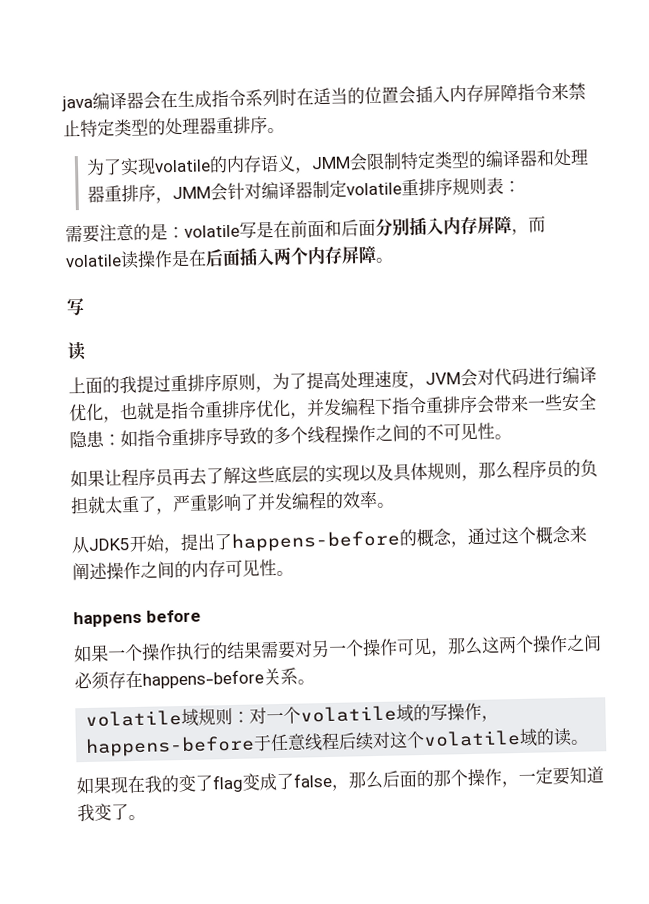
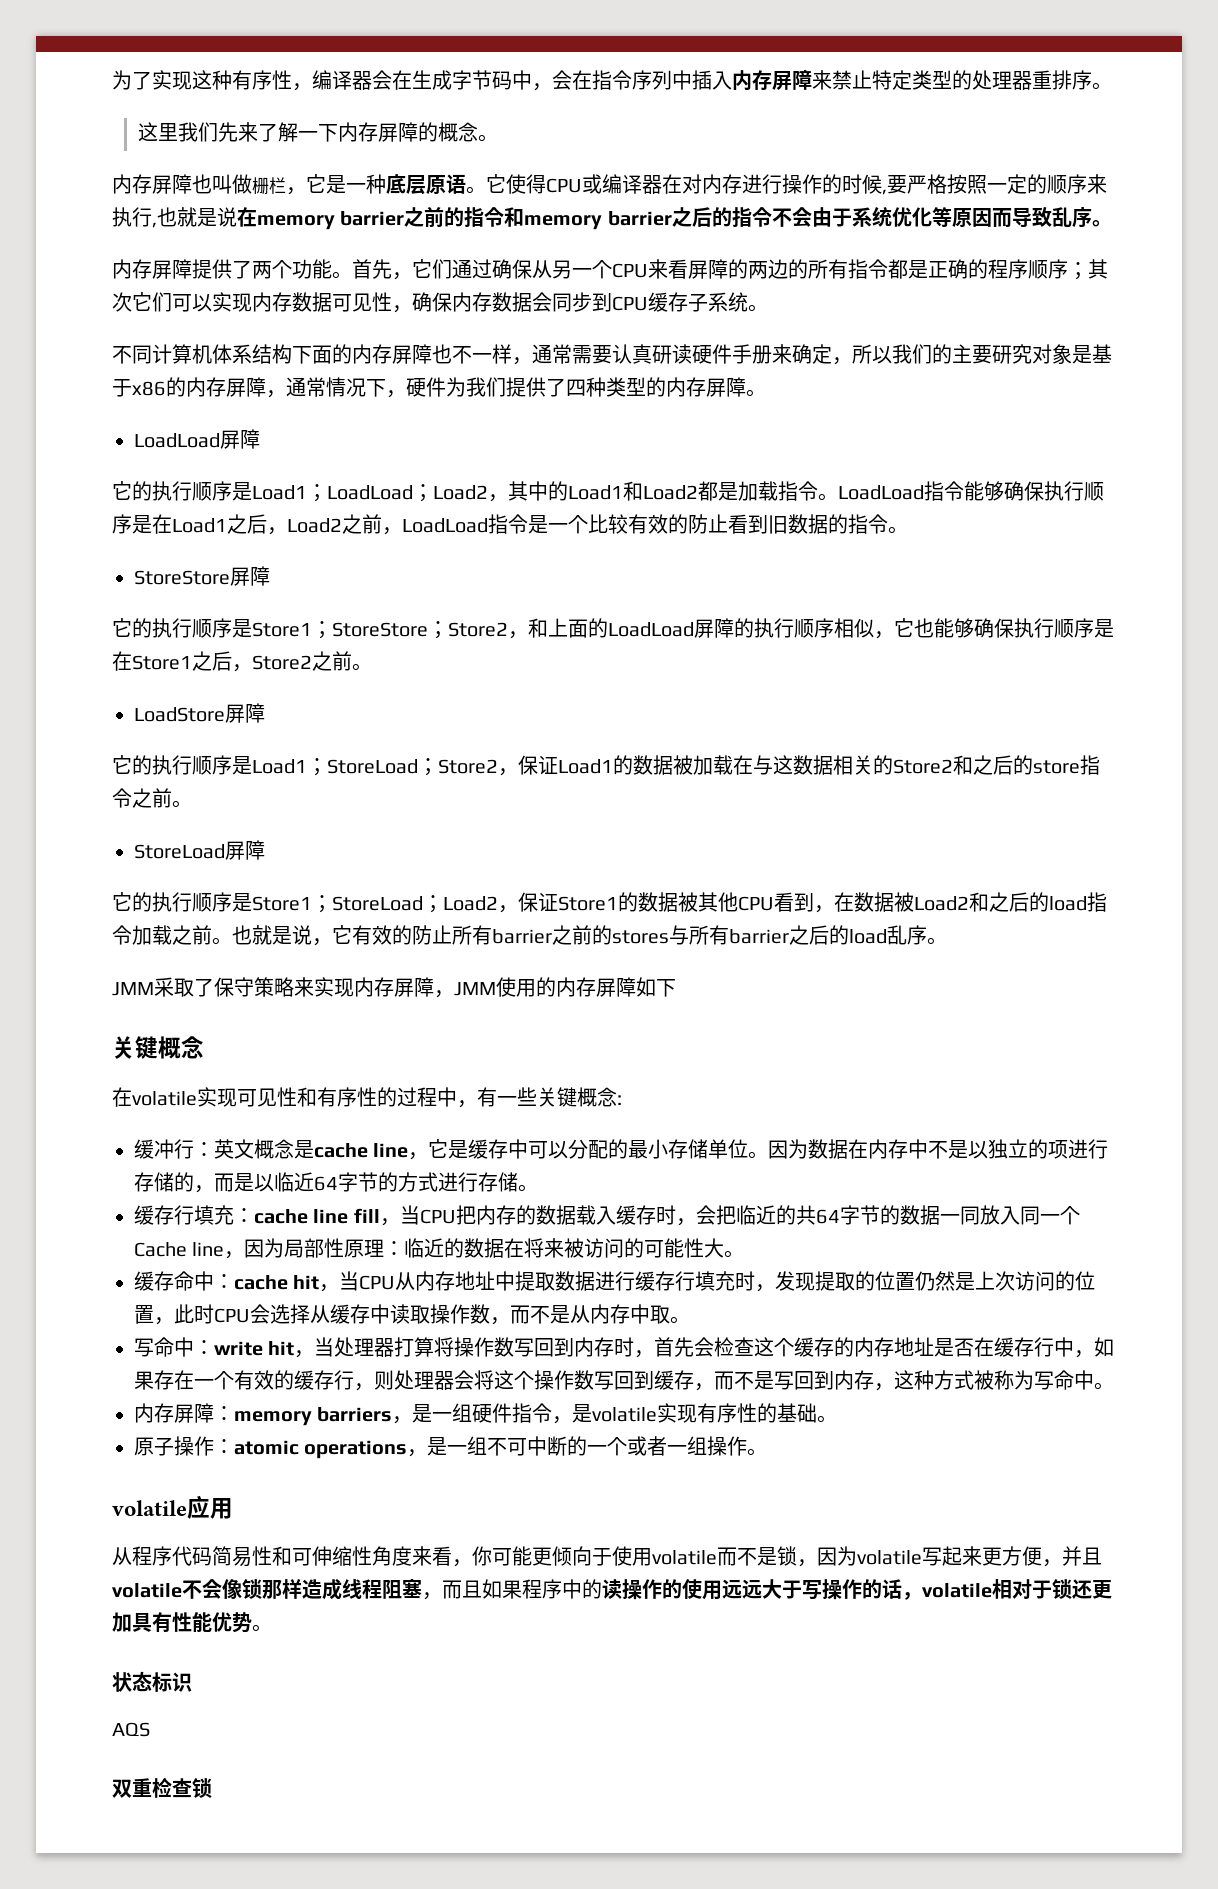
[61,83,552,112] java编译器会在生成指令系列时在适当的位置会插入内存屏障指令 -> [112,70,812,91] 为了实现这种有序性，编译器会在生成字节码中，会在指令序列中插入内存屏障
[86,148,590,177] [87,177,522,204] [65,215,546,243] [65,245,394,270] [66,297,85,316] [67,340,87,361] [68,366,597,394] [68,393,597,423] [69,422,512,449] [70,459,598,488] [70,490,395,515] [71,525,587,554] [72,559,294,581] [73,609,201,628] [73,634,602,663] [74,667,315,690] [85,702,500,728] [85,727,590,758] [76,766,604,795] [77,803,146,822] 为了实现volatile的内存语义，JMM会限制特定类型的编译器和处理器重排序，JMM会针对编译器制定volatile重排序规则表： // 需要注意的是：volatile写是在前面和后面分别插入内存屏障，而volatile读操作是在后面插入两个内存屏障。 // 写 // 读 // 上面的我提过重排序原则，为了提高处理速度，JVM会对代码进行编译优化，也就是指令重排序优化，并发编程下指令重排序会带来一些安全隐患：如指令重排序导致的多个线程操作之间的不可见性。 // 如果让程序员再去了解这些底层的实现以及具体规则，那么程序员的负担就太重了，严重影响了并发编程的效率。 // 从JDK5开始，提出了happens-before的概念，通过这个概念来阐述操作之间的内存可见性。 // happens before // 如果一个操作执行的结果需要对另一个操作可见，那么这两个操作之间必须存在happens-before关系。 // volatile域规则：对一个volatile域的写操作，happens-before于任意线程后续对这个volatile域的读。 // 如果现在我的变了flag变成了false，那么后面的那个操作，一定要知道我变了。 -> [137,122,498,142] [112,174,1107,195] [112,206,1112,230] [112,259,1108,280] [112,292,768,313] [112,344,1112,365] [112,377,766,398] [134,429,260,449] [112,481,1104,502] [112,514,908,535] [134,566,270,586] [112,618,1114,639] [112,651,372,672] [134,703,265,723] [112,755,1100,776] [112,788,192,808] [134,840,265,860] [112,892,1107,913] [112,925,947,946] [112,977,676,998] [112,1036,204,1059] [112,1087,622,1108] [134,1139,1109,1160] [134,1172,538,1193] [134,1205,1080,1226] [134,1238,745,1259] [134,1271,1096,1292] [134,1304,690,1325] [134,1337,1115,1358] [134,1370,1114,1391] [134,1403,838,1426] [134,1436,768,1459] [112,1495,233,1519] [112,1546,1102,1567] [112,1578,1112,1600] [112,1612,272,1633] [112,1671,192,1692] [112,1722,150,1737] [112,1777,212,1798] 这里我们先来了解一下内存屏障的概念。 // 内存屏障也叫做栅栏，它是一种底层原语。它使得CPU或编译器在对内存进行操作的时候,要严格按照一定的顺序来执行,也就是说在memory barrier之前的指令和memory barrier之后的指令不会由于系统优化等原因而导致乱序。 // 内存屏障提供了两个功能。首先，它们通过确保从另一个CPU来看屏障的两边的所有指令都是正确的程序顺序；其次它们可以实现内存数据可见性，确保内存数据会同步到CPU缓存子系统。 // 不同计算机体系结构下面的内存屏障也不一样，通常需要认真研读硬件手册来确定，所以我们的主要研究对象是基于x86的内存屏障，通常情况下，硬件为我们提供了四种类型的内存屏障。 // LoadLoad屏障 // 它的执行顺序是Load1；LoadLoad；Load2，其中的Load1和Load2都是加载指令。LoadLoad指令能够确保执行顺序是在Load1之后，Load2之前，LoadLoad指令是一个比较有效的防止看到旧数据的指令。 // StoreStore屏障 // 它的执行顺序是Store1；StoreStore；Store2，和上面的LoadLoad屏障的执行顺序相似，它也能够确保执行顺序是在Store1之后，Store2之前。 // LoadStore屏障 // 它的执行顺序是Load1；StoreLoad；Store2，保证Load1的数据被加载在与这数据相关的Store2和之后的store指令之前。 // StoreLoad屏障 // 它的执行顺序是Store1；StoreLoad；Load2，保证Store1的数据被其他CPU看到，在数据被Load2和之后的load指令加载之前。也就是说，它有效的防止所有barrier之前的stores与所有barrier之后的load乱序。 // JMM采取了保守策略来实现内存屏障，JMM使用的内存屏障如下 // 关键概念 // 在volatile实现可见性和有序性的过程中，有一些关键概念: // 缓冲行：英文概念是cache line，它是缓存中可以分配的最小存储单位。因为数据在内存中不是以独立的项进行存储的，而是以临近64字节的方式进行存储。 // 缓存行填充：cache line fill，当CPU把内存的数据载入缓存时，会把临近的共64字节的数据一同放入同一个Cache line，因为局部性原理：临近的数据在将来被访问的可能性大。 // 缓存命中：cache hit，当CPU从内存地址中提取数据进行缓存行填充时，发现提取的位置仍然是上次访问的位置，此时CPU会选择从缓存中读取操作数，而不是从内存中取。 // 写命中：write hit，当处理器打算将操作数写回到内存时，首先会检查这个缓存的内存地址是否在缓存行中，如果存在一个有效的缓存行，则处理器会将这个操作数写回到缓存，而不是写回到内存，这种方式被称为写命中。 // 内存屏障：memory barriers，是一组硬件指令，是volatile实现有序性的基础。 // 原子操作：atomic operations，是一组不可中断的一个或者一组操作。 // volatile应用 // 从程序代码简易性和可伸缩性角度来看，你可能更倾向于使用volatile而不是锁，因为volatile写起来更方便，并且volatile不会像锁那样造成线程阻塞，而且如果程序中的读操作的使用远远大于写操作的话，volatile相对于锁还更加具有性能优势。 // 状态标识 // AQS // 双重检查锁

